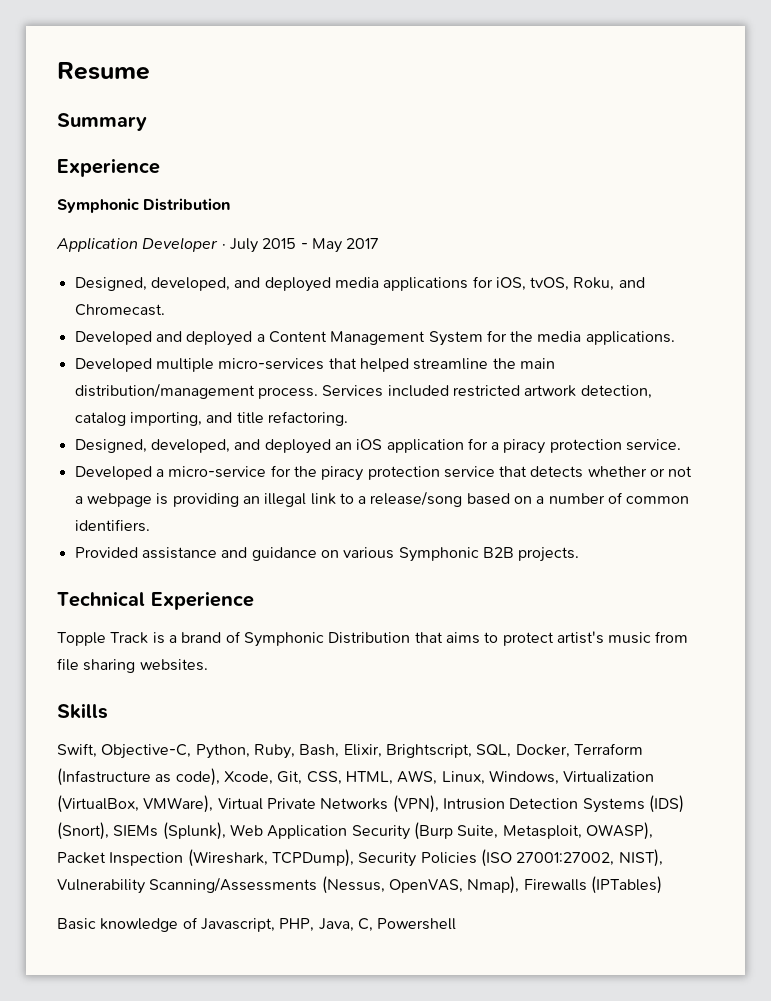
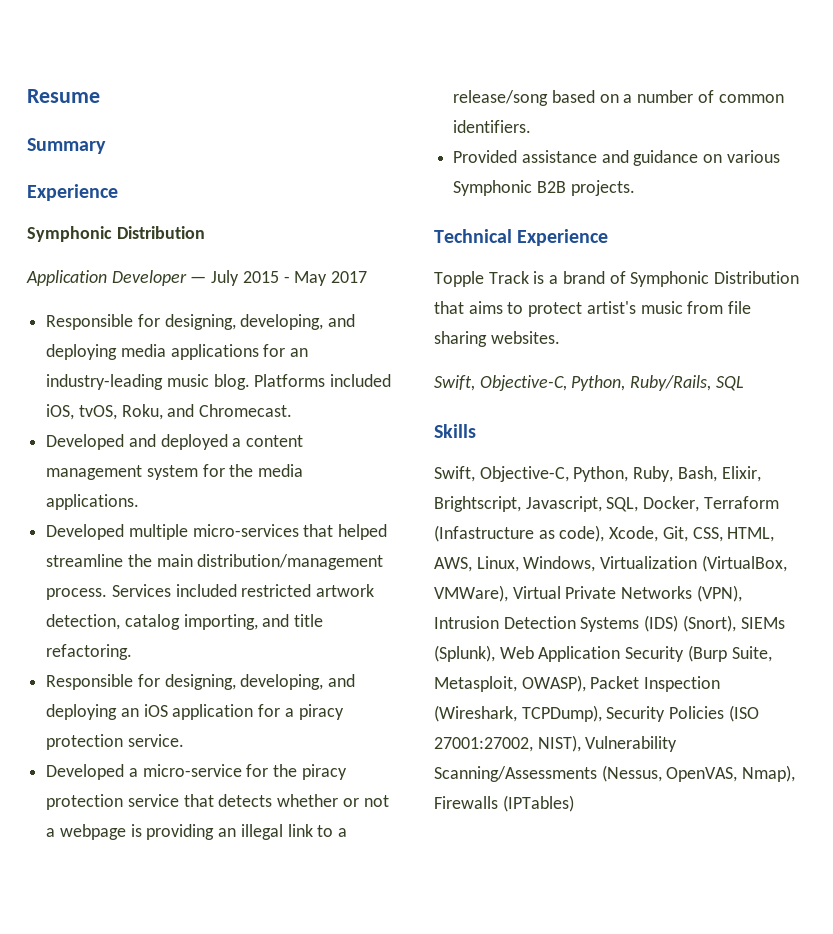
[221,244,226,249] · -> [190,276,207,283] —
[74,276,493,292] Designed, developed, and deployed media applications for -> [46,314,356,330] [46,344,309,360] [46,374,392,390] Responsible for designing, developing, and deploying media applications for an industry-leading music blog. Platforms included
[268,331,483,346] Content Management System -> [246,435,304,447] [46,465,198,480] content management system
[74,439,331,454] Designed, developed, and deployed -> [46,674,356,690] [46,704,118,720] Responsible for designing, developing, and deploying
(208, 665) none -> [434,375,744,391] // Swift, Objective-C, Python, Ruby/Rails, SQL
(472, 751) none -> [525,496,602,512] Javascript,
[57,917,457,932] // Basic knowledge of Javascript, PHP, Java, C, Powershell -> (574, 803) none

